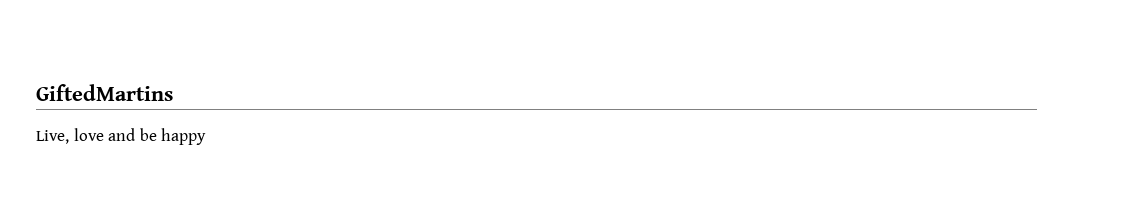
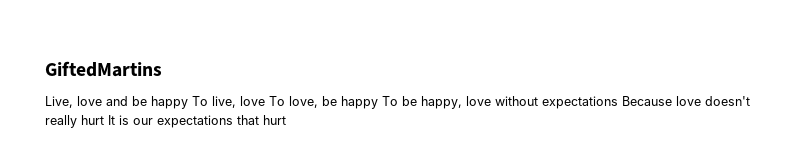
(207, 136) none -> [192,96,750,109] [45,115,286,128] To live, love To love, be happy To be happy, love without expectations Because love doesn't really hurt It is our expectations that hurt

